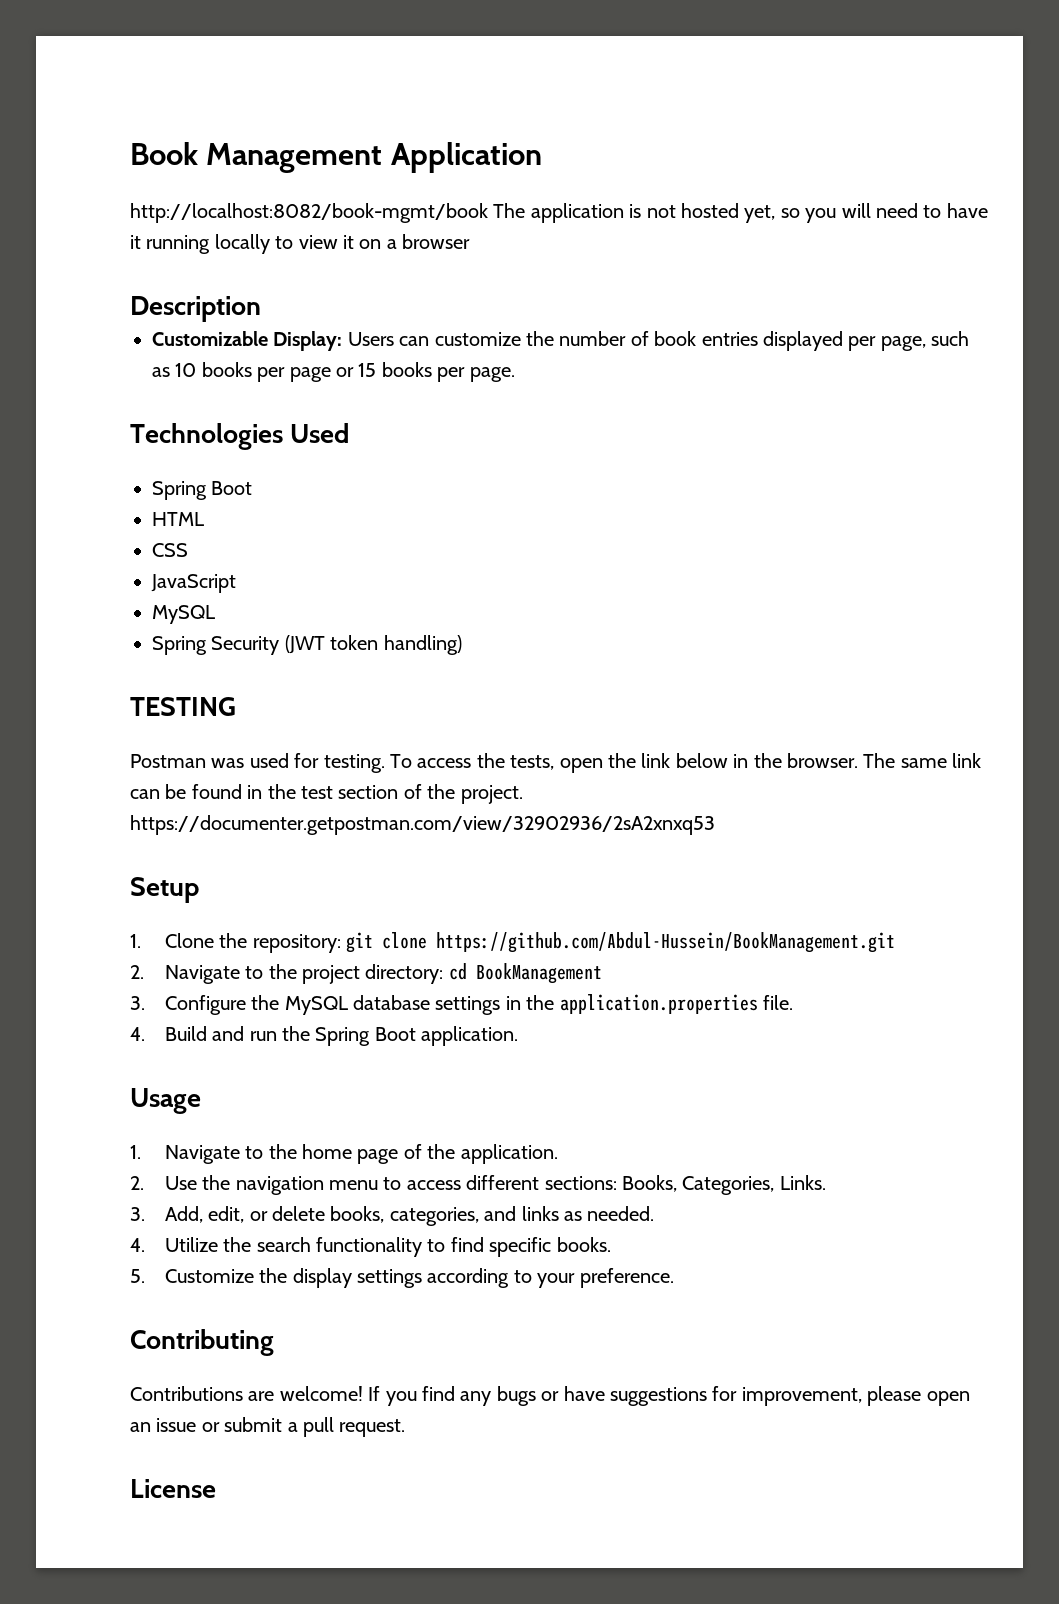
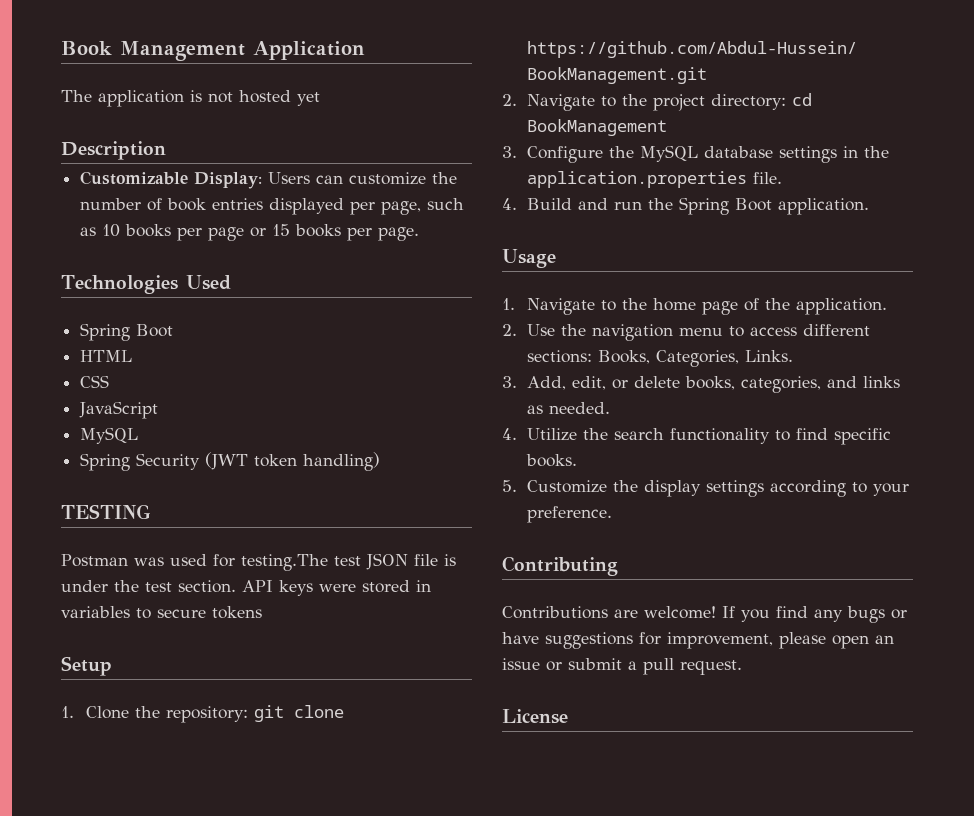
[130,203,488,223] http://localhost:8082/book-mgmt/book -> (365, 50) none
[744,203,988,223] [130,234,471,254] yet, so you will need to have it running locally to view it on a browser -> [297,92,320,106] yet
[323,753,982,773] [130,784,523,804] [130,815,715,835] testing. To access the tests, open the link below in the browser. The same link can be found in the test section of the project. https://documenter.getpostman.com/view/32902936/2sA2xnxq53 -> [241,553,456,571] [61,580,431,596] [61,606,262,619] testing.The test JSON file is under the test section. API keys were stored in variables to secure tokens

